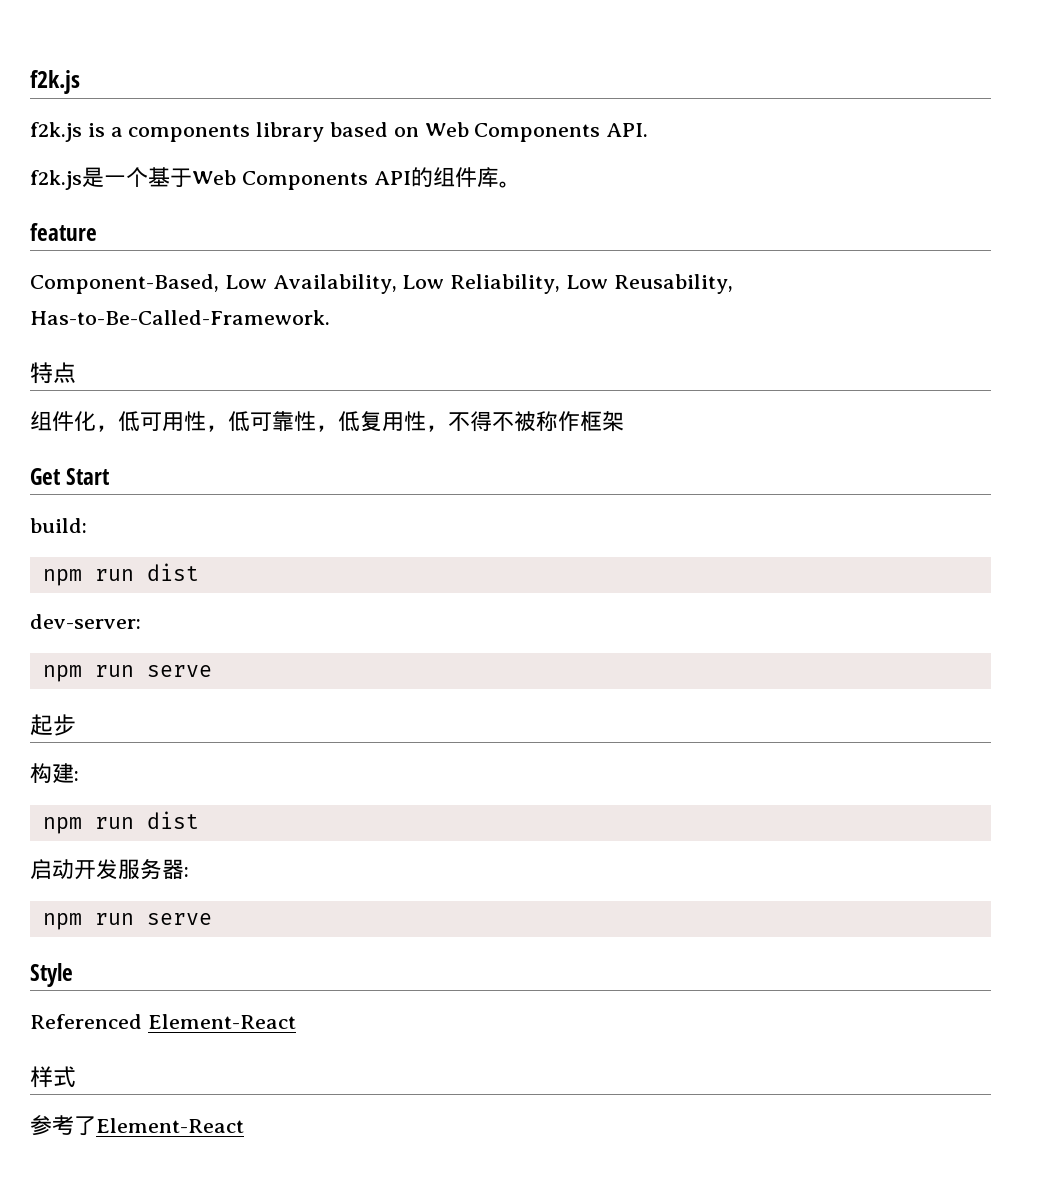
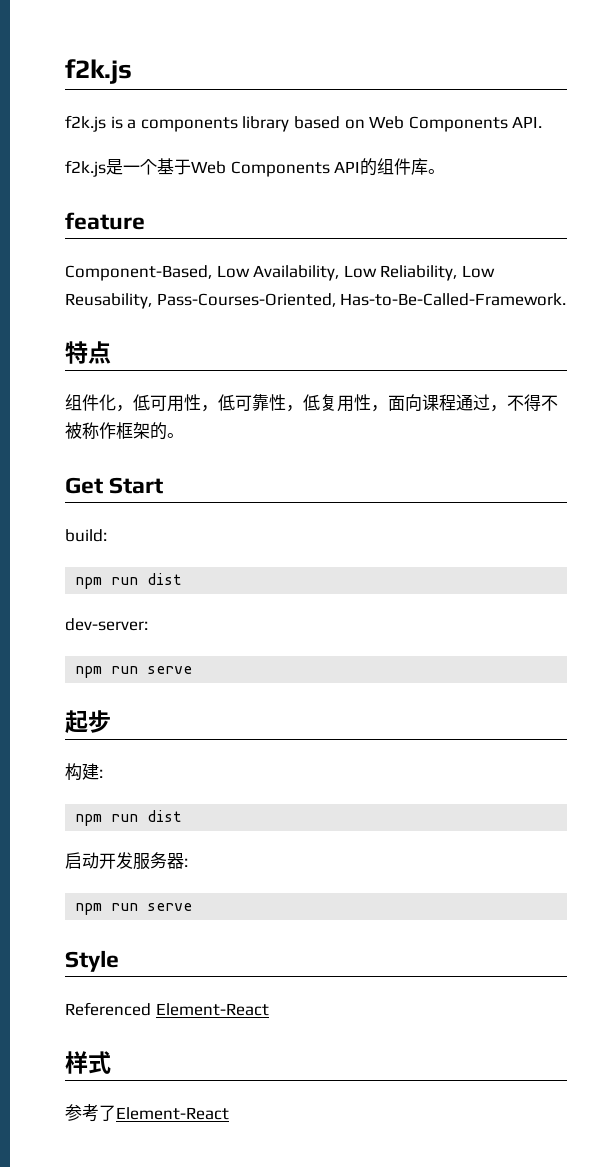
(733, 284) none -> [156,293,336,307] Pass-Courses-Oriented,
(448, 428) none -> [388,394,507,412] 面向课程通过，
(624, 421) none -> [150,422,184,440] 的。

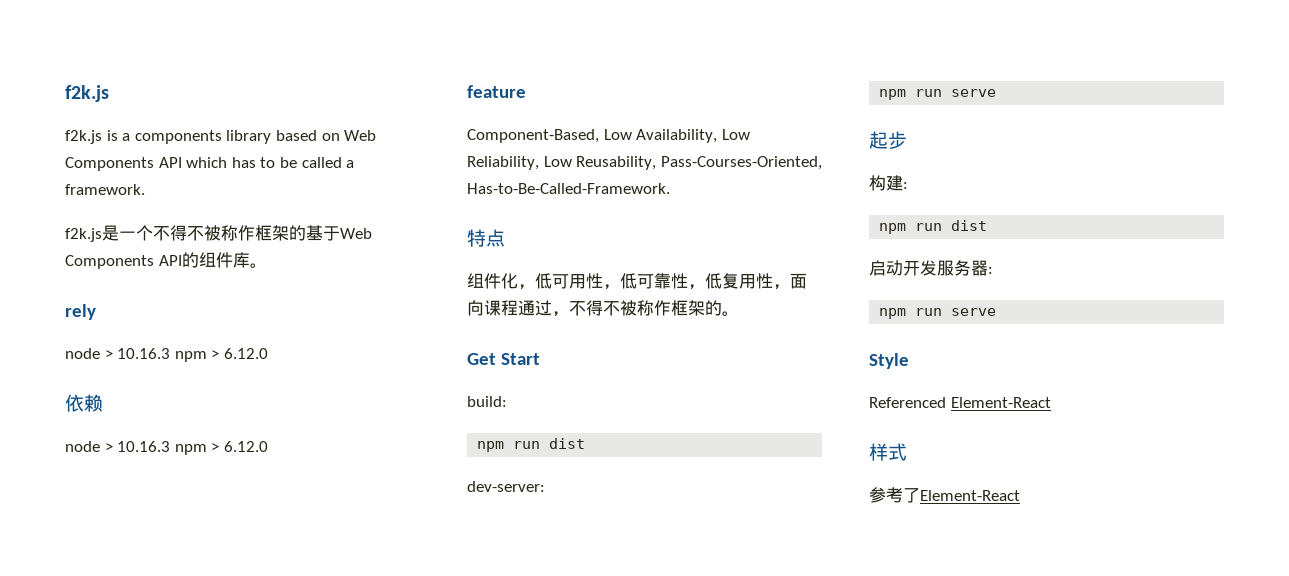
[512,116,543,128] [65,159,157,177] API. // f2k.js是一个 -> [158,157,355,168] [65,184,145,195] [65,225,306,242] API which has to be called a framework. // f2k.js是一个不得不被称作框架的
(446, 171) none -> [65,304,96,320] [65,348,268,362] [65,394,103,412] [65,441,268,455] // rely // node > 10.16.3 npm > 6.12.0 // 依赖 // node > 10.16.3 npm > 6.12.0

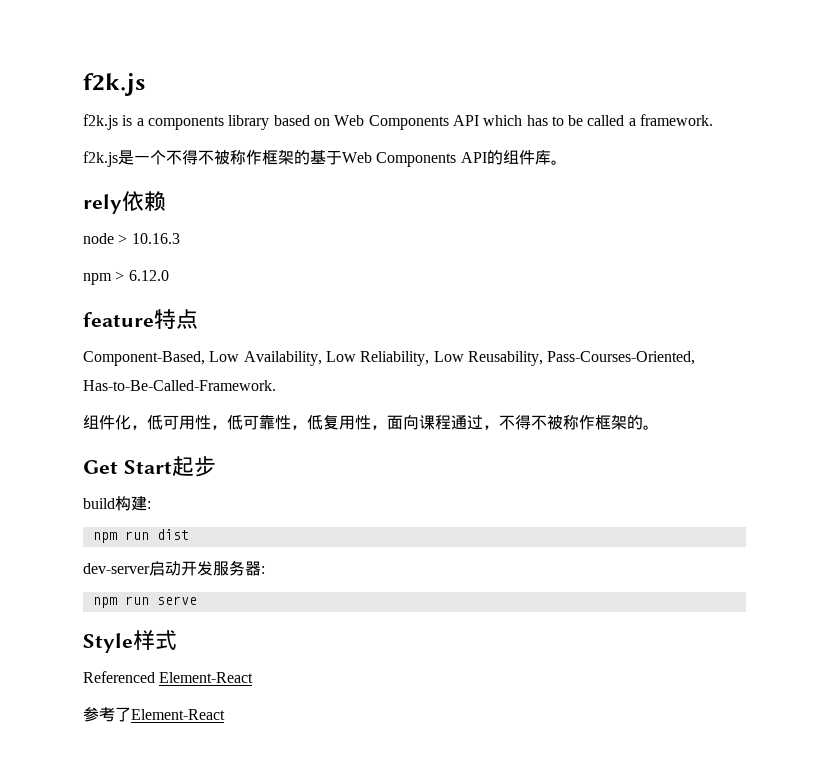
[65,348,268,362] // node > 10.16.3 npm > 6.12.0 // -> (122, 204) none
(171, 446) none -> (180, 238) //
(526, 91) none -> [154,309,198,329] 特点
[467,229,505,247] // 特点 -> (276, 385) none
[467,396,507,407] [477,438,586,452] [467,481,545,492] [879,89,997,100] // build: // npm run dist // dev-server: // npm run serve // -> (172, 467) none
(907, 140) none -> [83,498,115,509] build
(988, 225) none -> [83,563,150,574] dev-server
(909, 361) none -> [133,630,177,650] 样式
[869,443,907,461] // 样式 -> (254, 677) none

